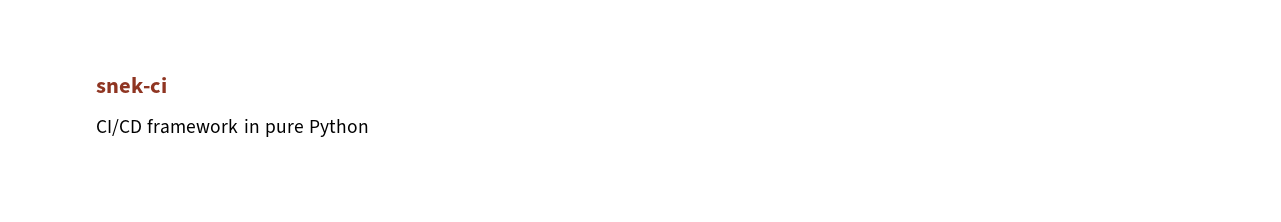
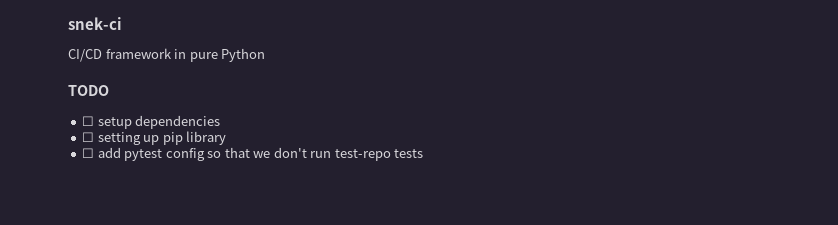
(370, 128) none -> [68,85,109,96] [82,115,221,129] [82,131,227,145] [82,147,424,161] // TODO // ☐ setup dependencies // ☐ setting up pip library // ☐ add pytest config so that we don't run test-repo tests

